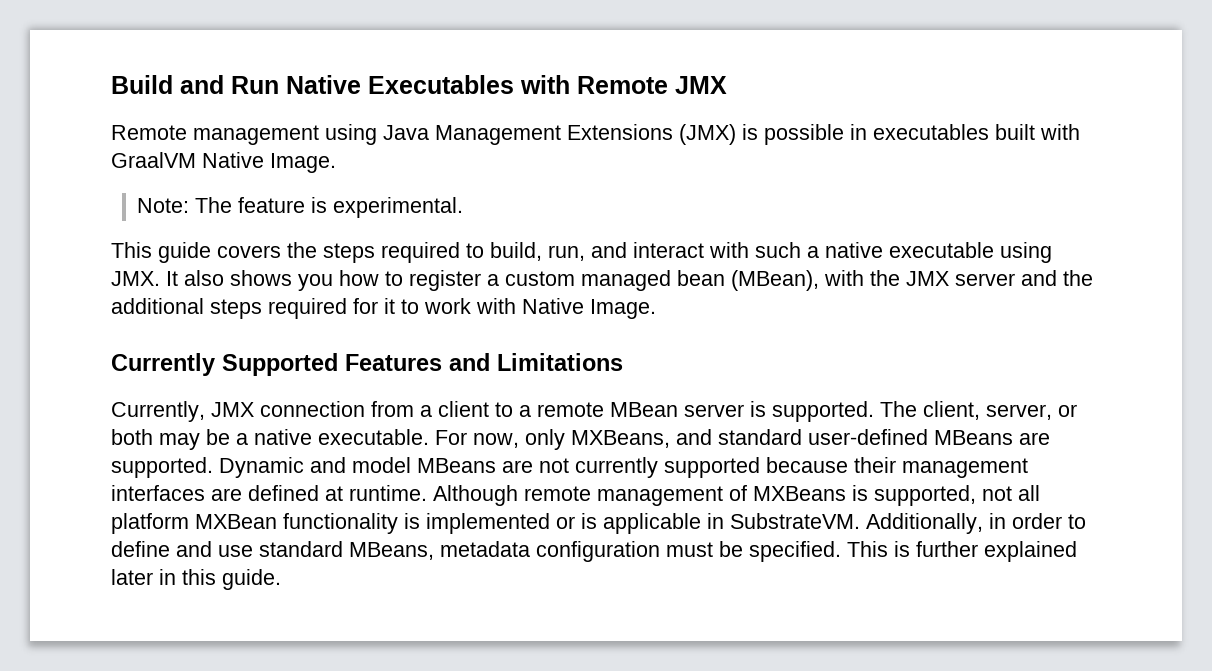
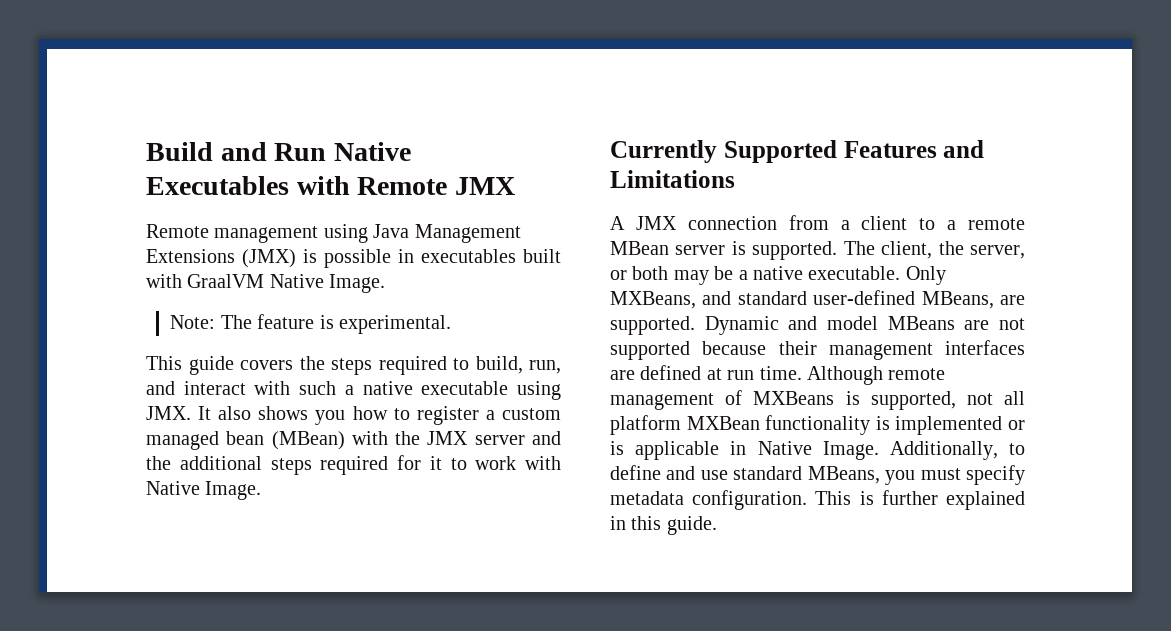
[731,270,819,291] (MBean), -> [271,431,345,450] (MBean)
[111,401,205,422] Currently, -> [610,216,625,230] A
(980, 410) none -> [938,241,964,255] the
[435,429,565,450] For now, only -> [905,266,946,285] Only
[934,430,1013,445] MBeans -> [921,291,994,309] MBeans,
[575,457,658,478] currently -> (1025, 324) none
[349,485,427,501] runtime. -> [727,366,802,380] run time.
[730,513,1062,534] SubstrateVM. Additionally, in order -> [757,441,998,460] Native Image. Additionally,
[440,541,841,562] metadata configuration must be specified. -> [885,465,1025,485] [610,490,808,510] you must specify metadata configuration.
[111,569,153,585] later -> (1025, 500) none

